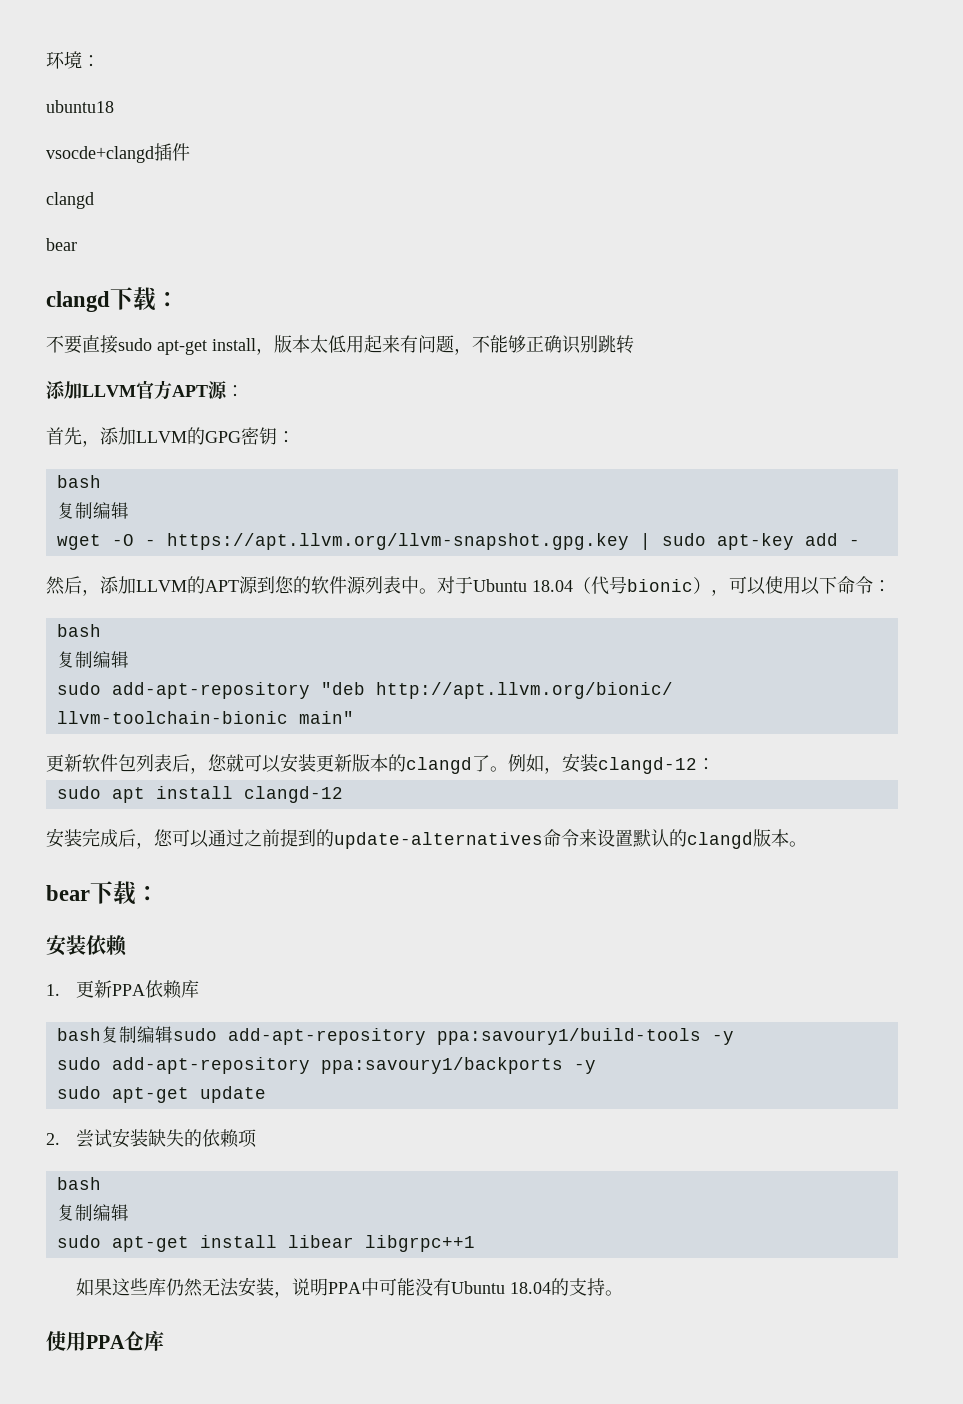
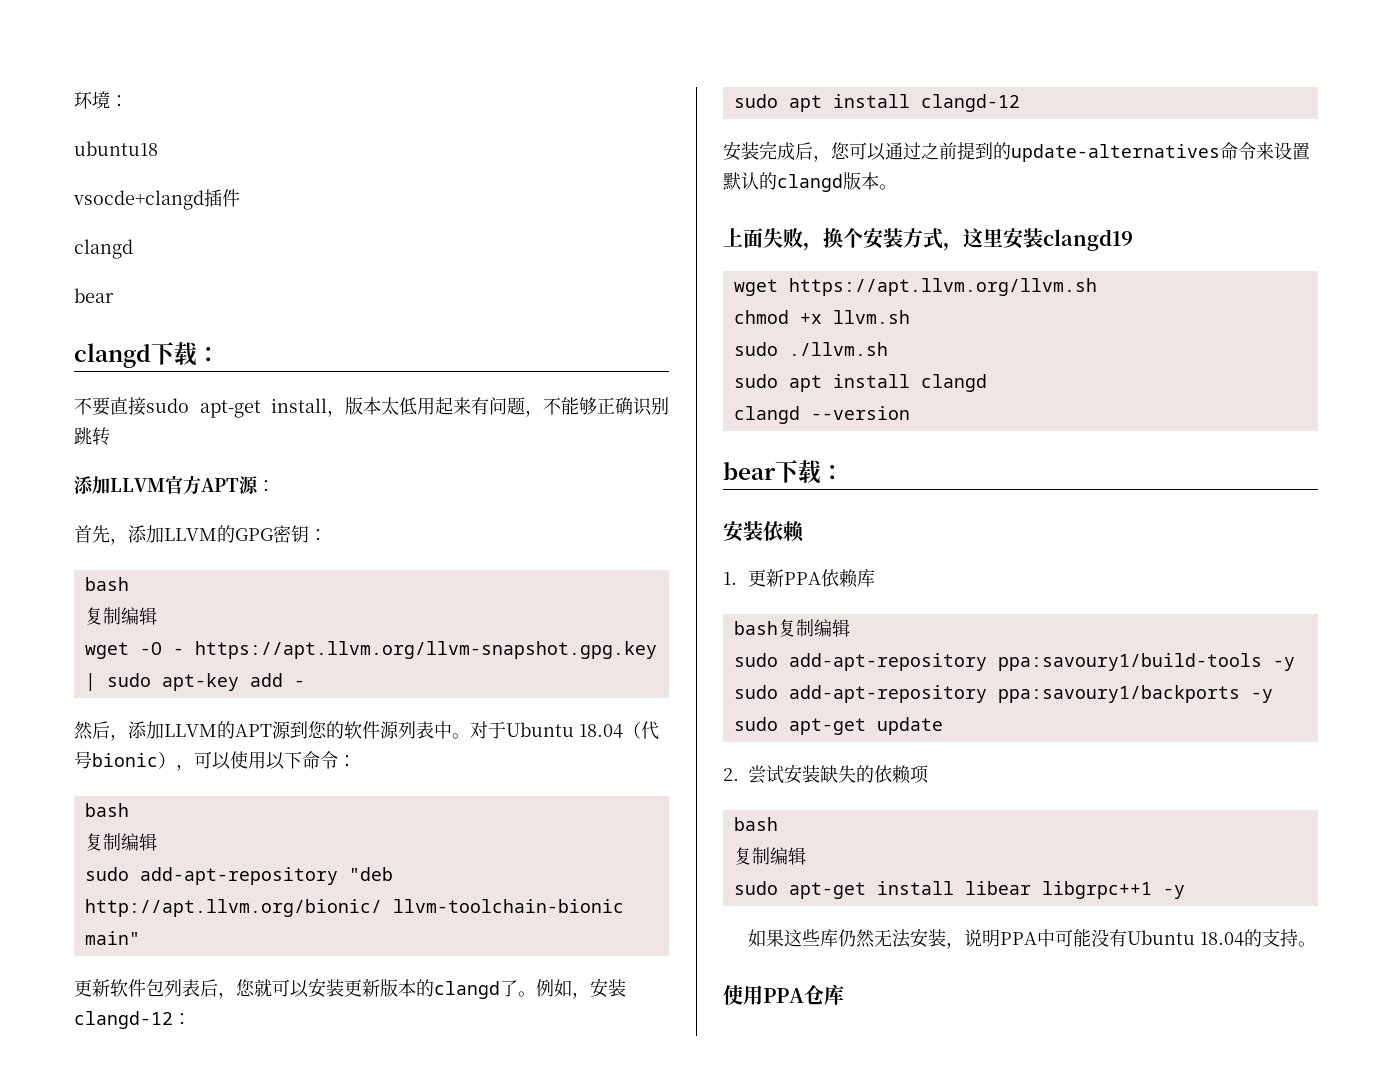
(807, 844) none -> [723,227,1133,251] [733,278,1097,296] [733,310,910,324] [733,342,888,356] [733,374,987,392] [733,406,910,424] // 上面失败，换个安装方式，这里安装clangd19 // wget https://apt.llvm.org/llvm.sh // chmod +x llvm.sh // sudo ./llvm.sh // sudo apt install clangd // clangd --version
(173, 1034) none -> (850, 628) //
(475, 1243) none -> [1162,885,1185,899] -y

